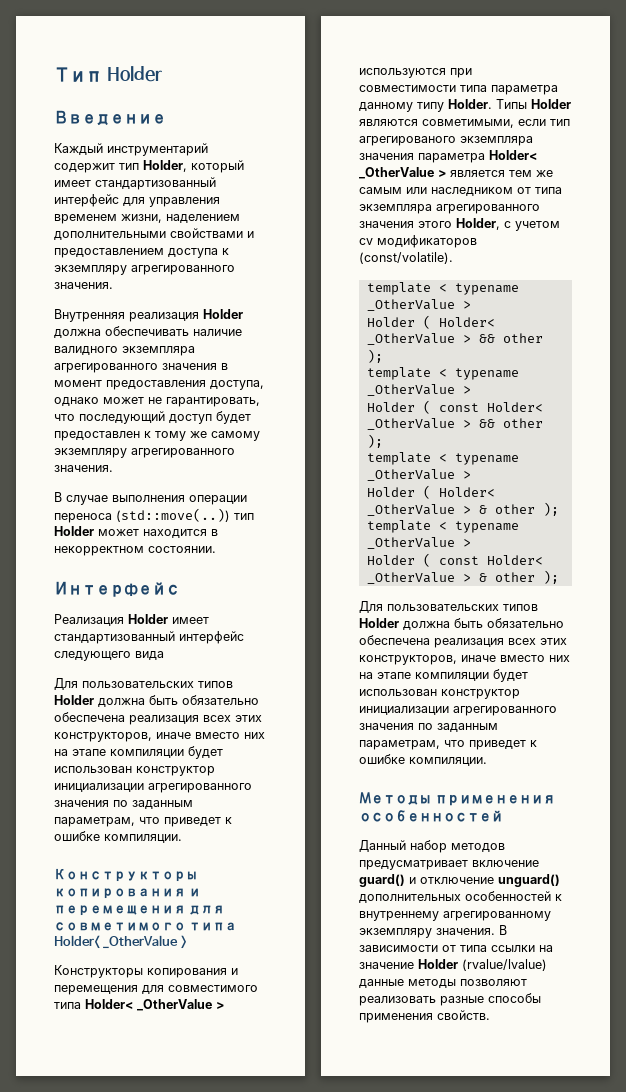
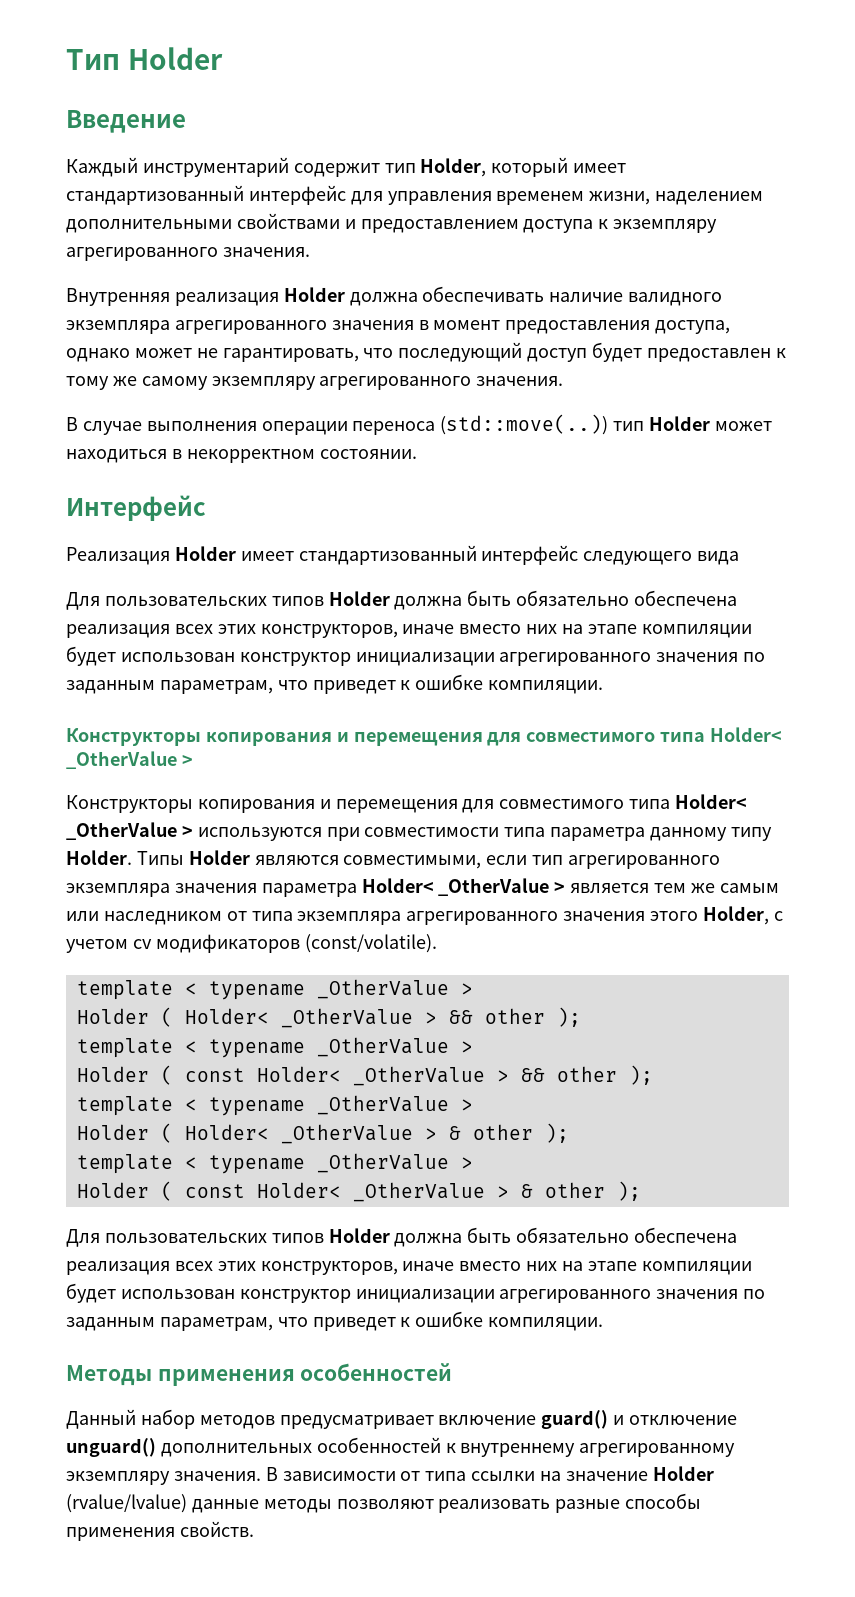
[143,529,207,538] находится -> [66,449,167,463] находиться
[54,922,186,931] совметимого -> [526,732,656,742] совместимого
[422,119,514,128] совметимыми, -> [343,855,482,869] совместимыми,
[359,136,456,146] агрегированого -> [568,855,721,869] агрегированного

